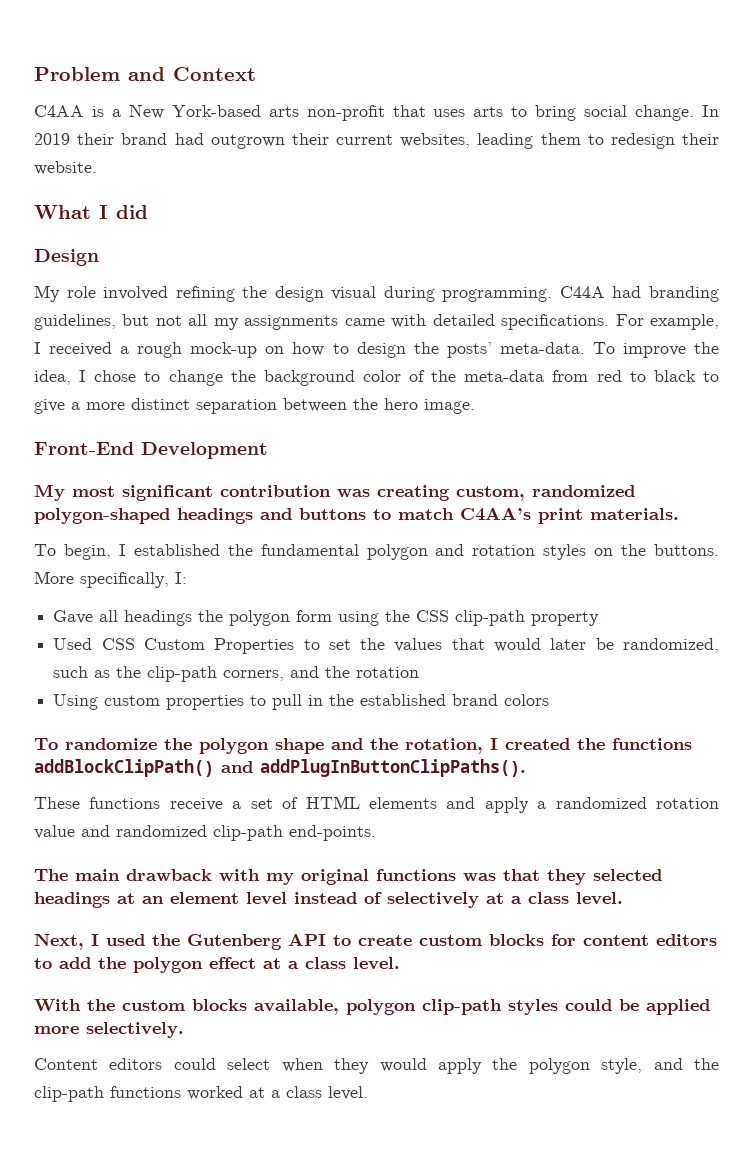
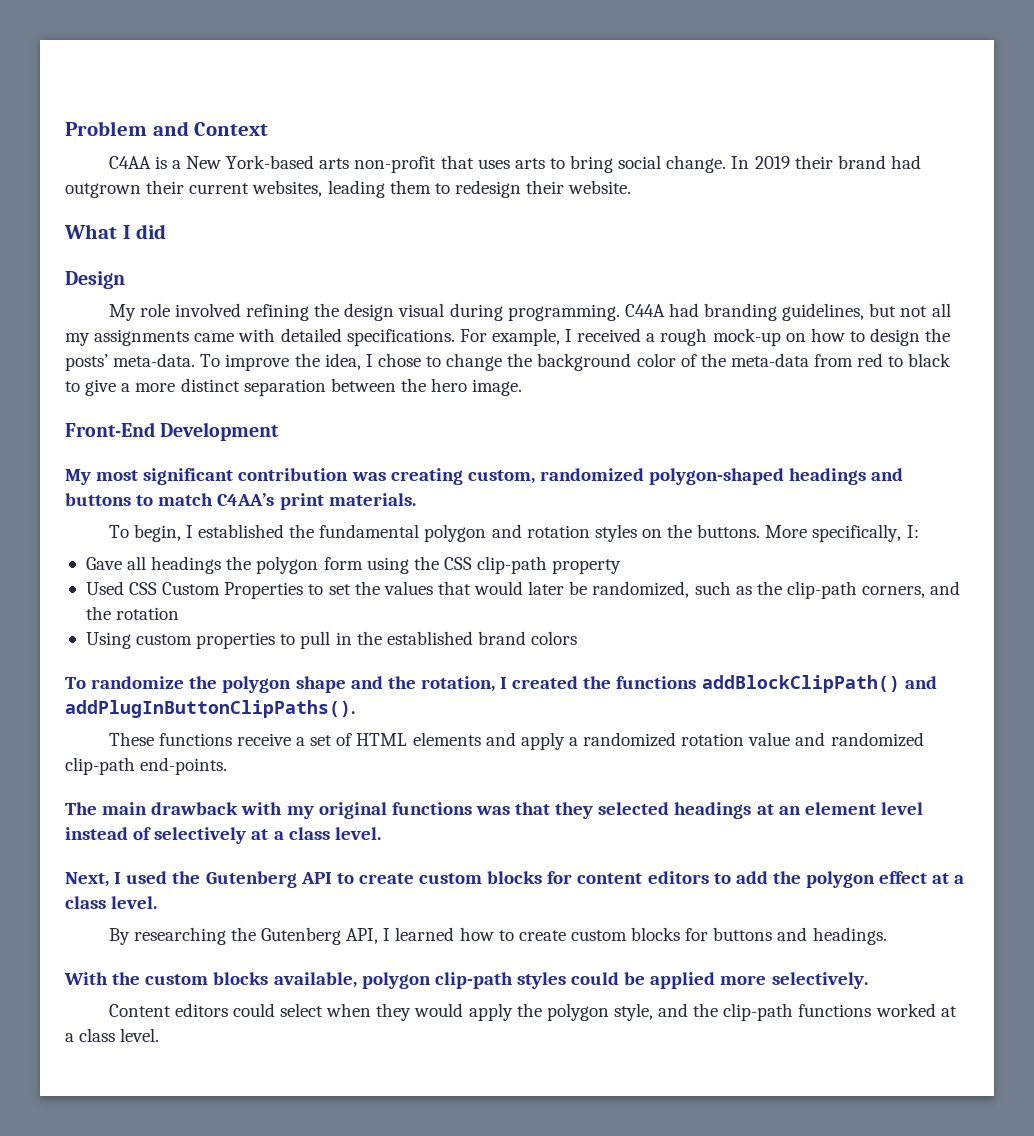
(400, 963) none -> [108,927,887,945] // By researching the Gutenberg API, I learned how to create custom blocks for buttons and headings.

